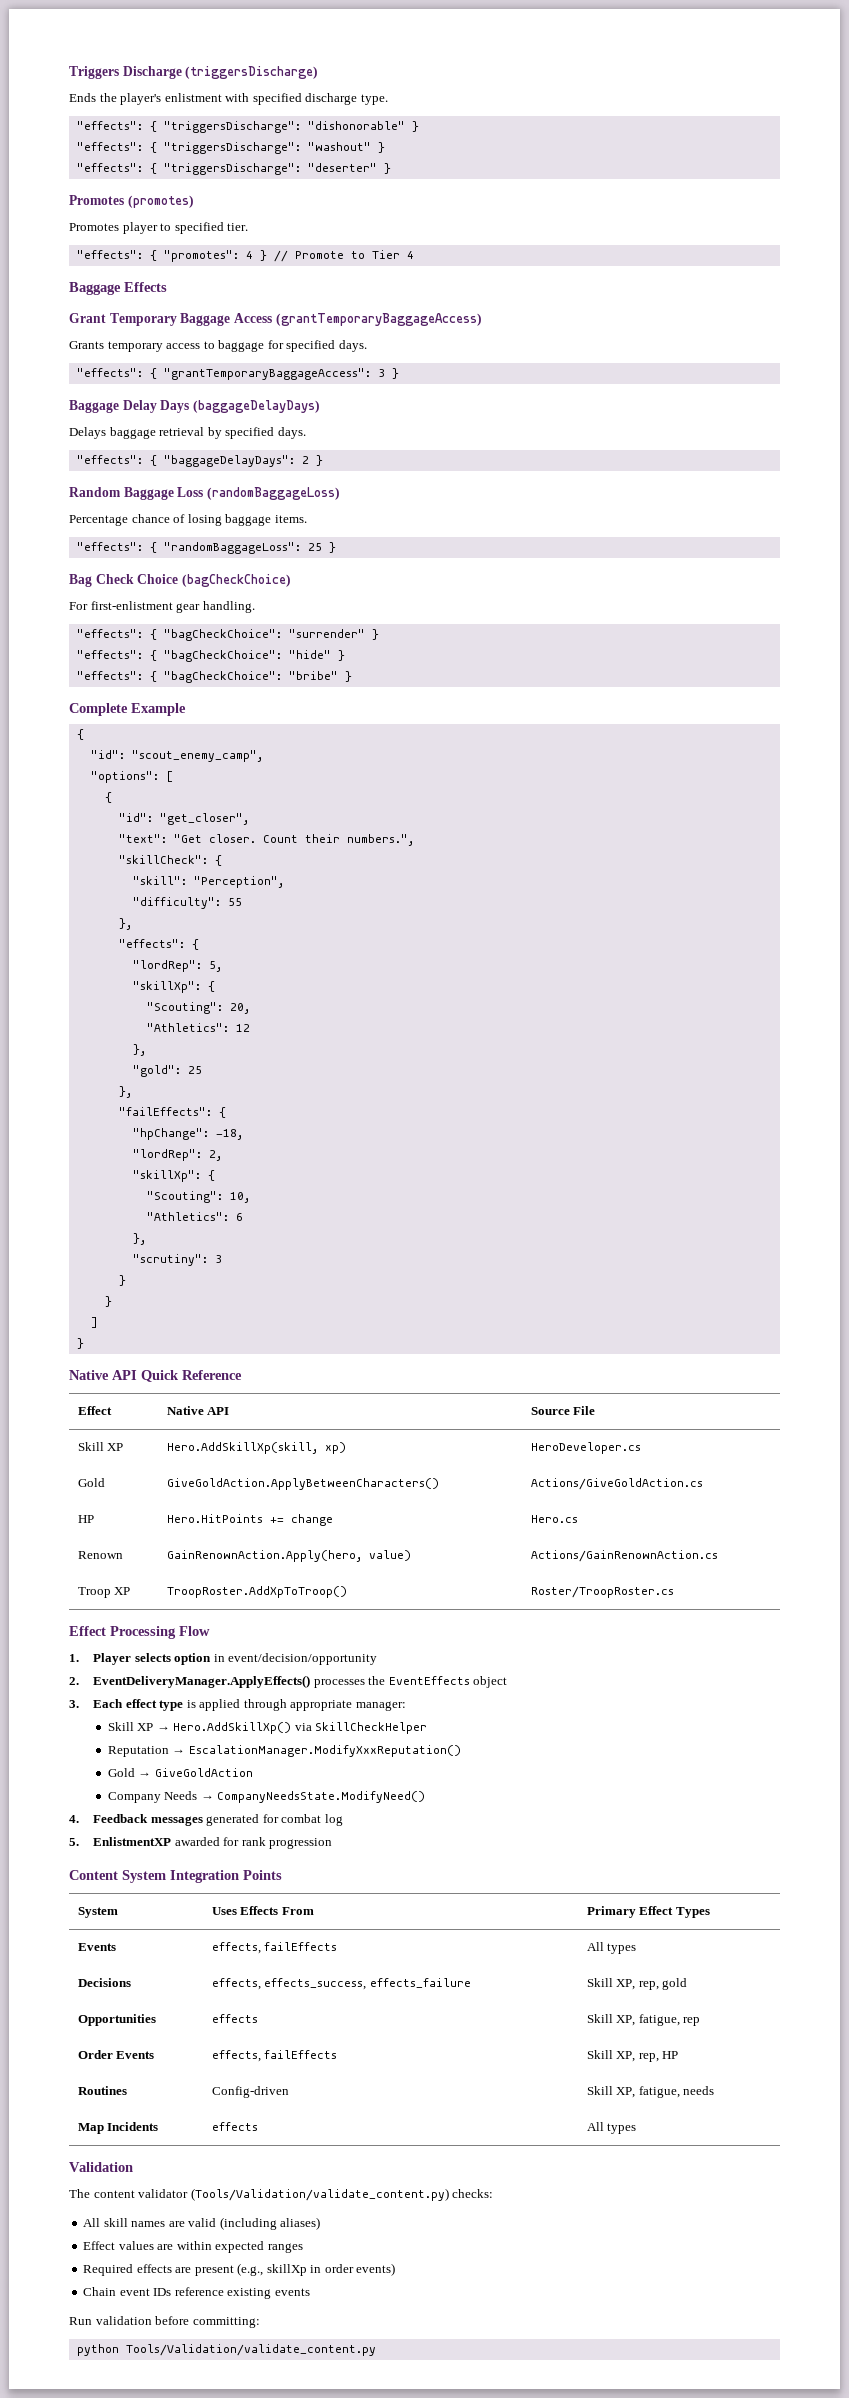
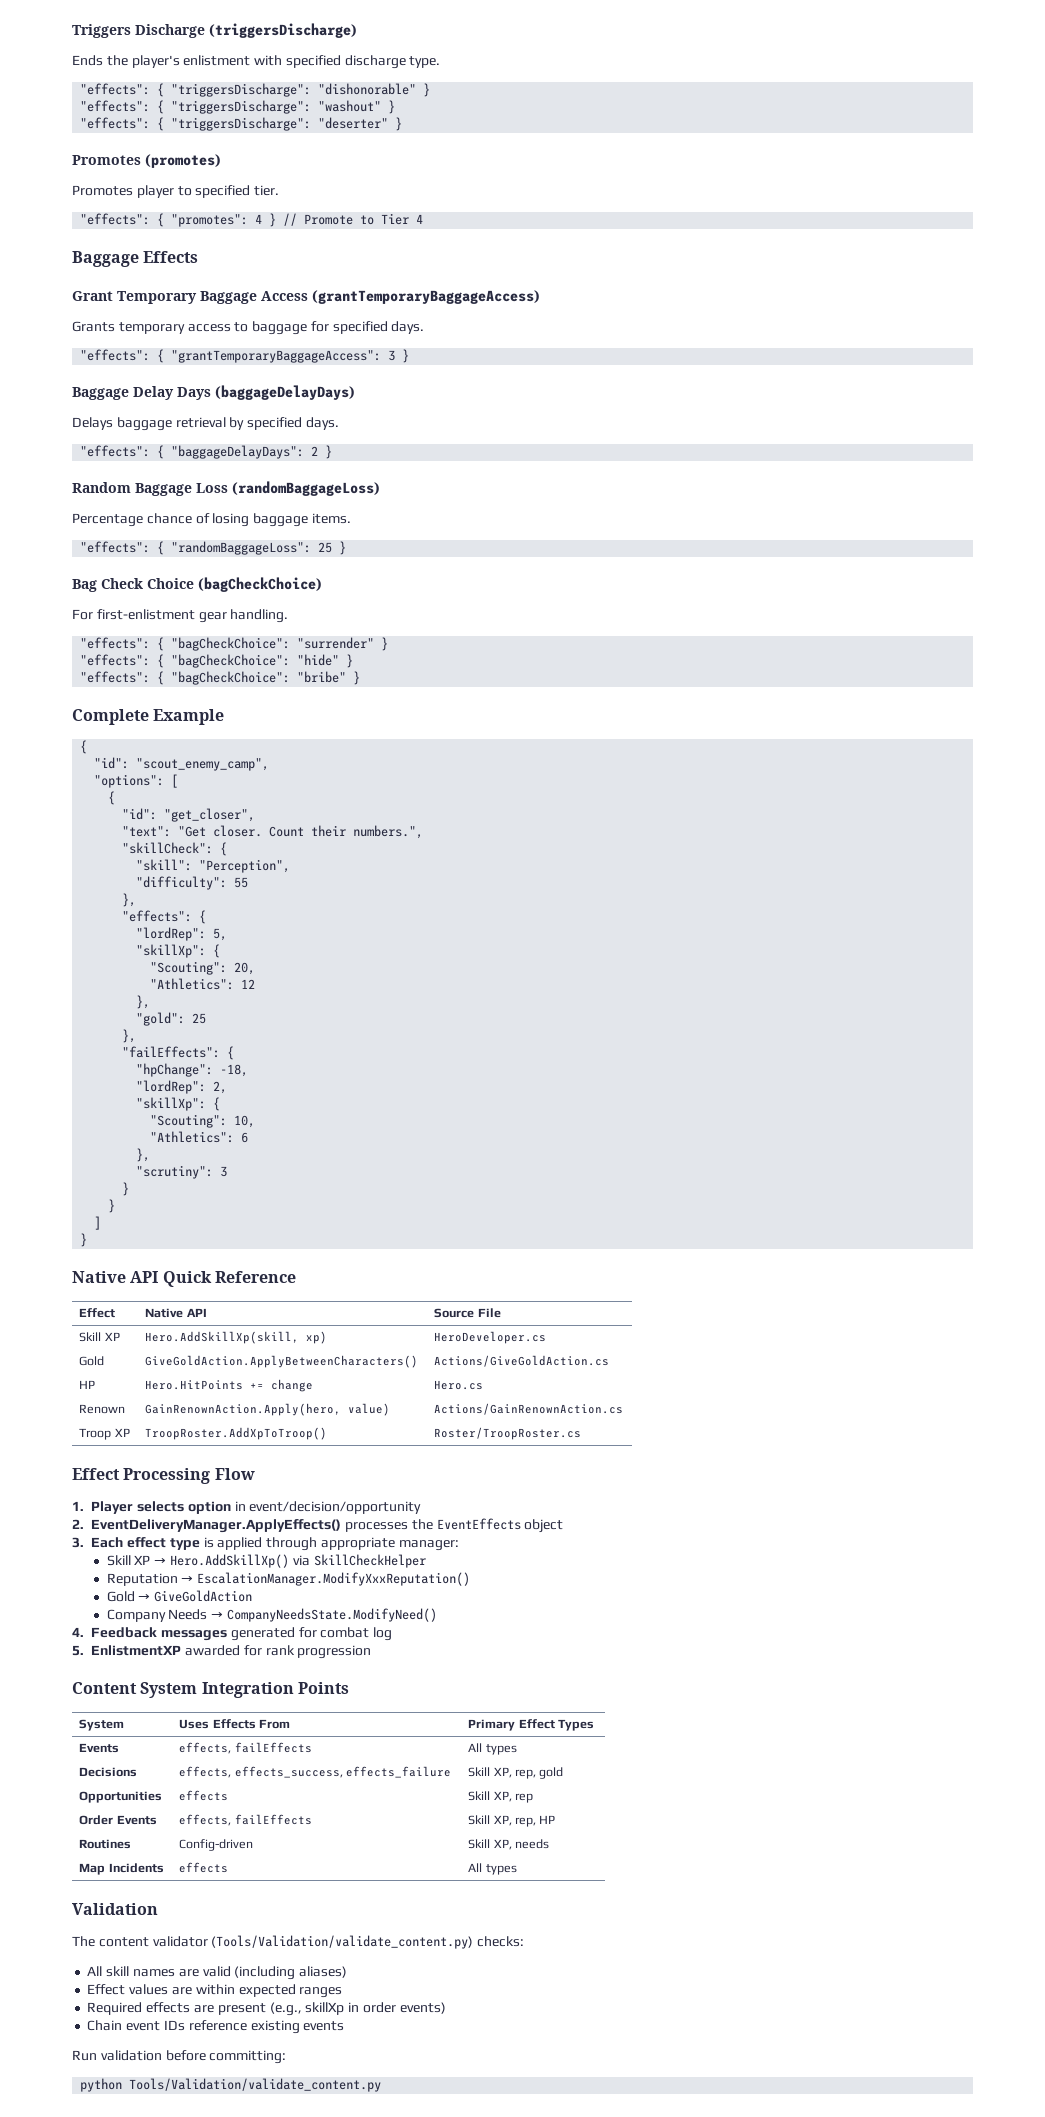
[638,2014,680,2026] fatigue, -> (512, 1796) none
[638,2086,680,2098] fatigue, -> (512, 1844) none

